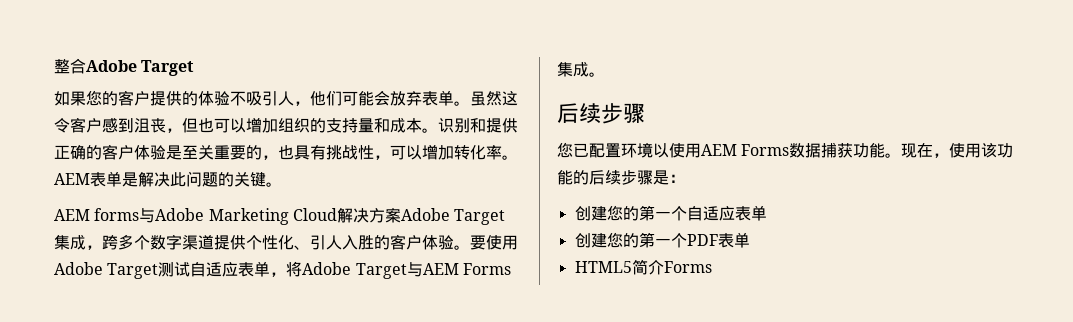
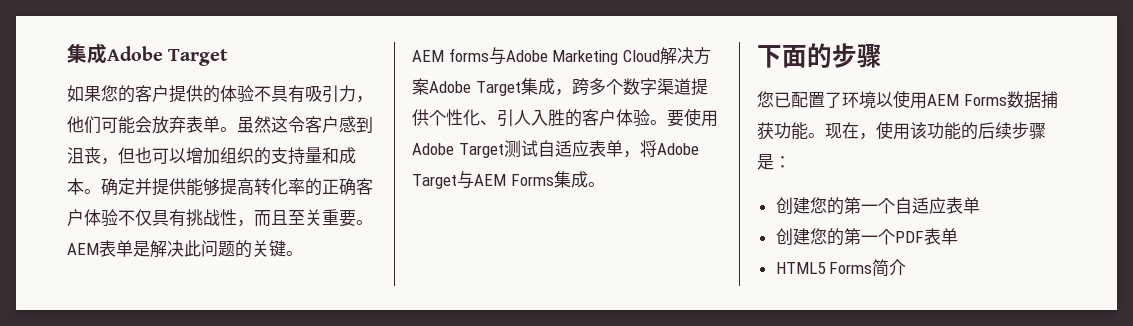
[54,58,86,74] 整合 -> [67,43,107,64] 集成
[246,91,294,106] 吸引人 -> [271,85,356,103] 具有吸引力
[438,118,518,133] [54,144,502,160] 识别和提供正确的客户体验是至关重要的，也具有挑战性，可以增加转化率 -> [101,178,373,196] [67,209,356,227] 确定并提供能够提高转化率的正确客户体验不仅具有挑战性，而且至关重要
[557,103,601,124] 后续 -> [757,43,832,68] 下面的
(621, 150) none -> [825,92,842,108] 了
[631,259,712,275] 简介Forms -> [829,259,907,277] Forms简介

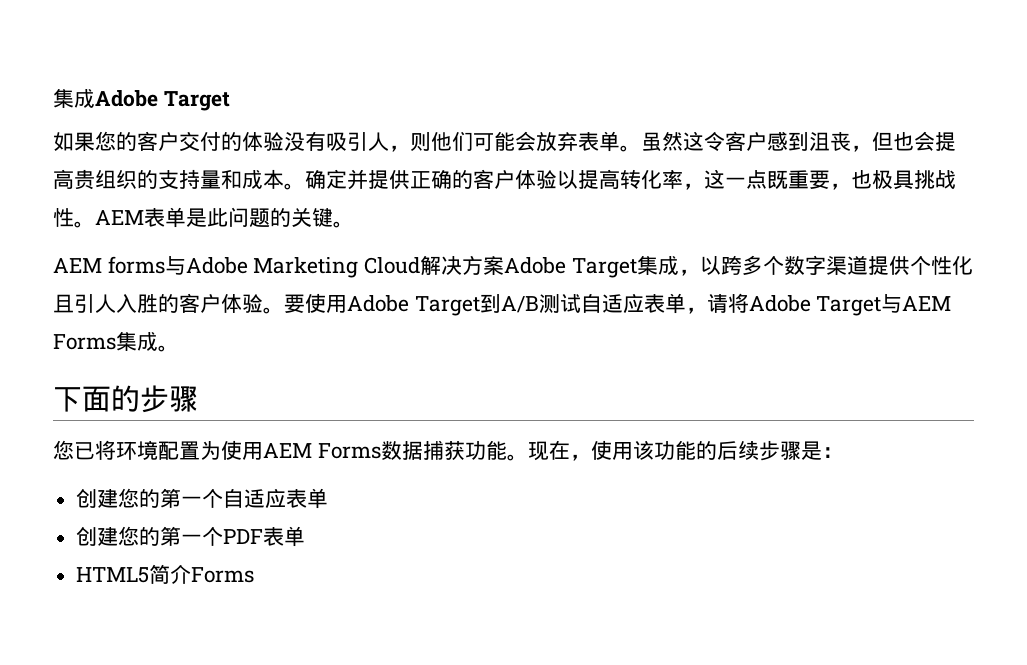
[169,85,373,103] 提供的体验不具有吸引力， -> [179,131,431,152] 交付的体验没有吸引人，则
[152,147,220,164] 可以增加 -> [914,131,956,151] [53,169,95,190] 会提高贵
[186,178,373,196] [67,209,356,227] 能够提高转化率的正确客户体验不仅具有挑战性，而且至关重要 -> [410,169,956,190] [53,208,74,227] 正确的客户体验以提高转化率，这一点既重要，也极具挑战性
[150,240,184,258] 解决 -> (207, 217) none
(572, 92) none -> [699,256,721,275] 以
[480,120,497,125] 、 -> [53,294,74,313] 且
(504, 150) none -> [479,294,539,313] 到A/B
(640, 154) none -> [706,294,728,313] 请
[791,91,893,109] 配置了环境以 -> [95,440,221,460] 将环境配置为
[829,259,907,277] Forms简介 -> [149,564,255,584] 简介Forms

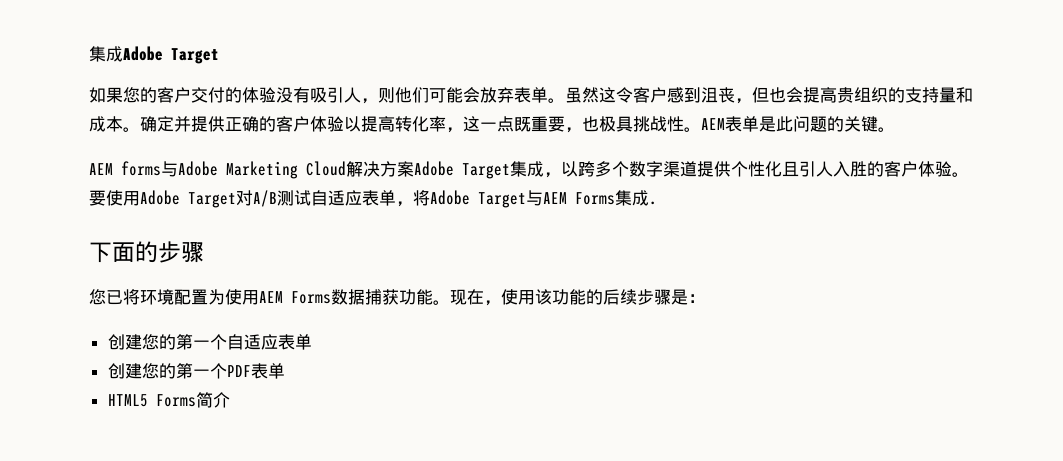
[479,294,501,313] 到 -> [236,190,253,206] 对
[706,294,728,313] 请 -> (413, 204) none
[158,345,179,352] 。 -> [649,201,657,205] .
[149,564,255,584] 简介Forms -> [155,392,230,408] Forms简介

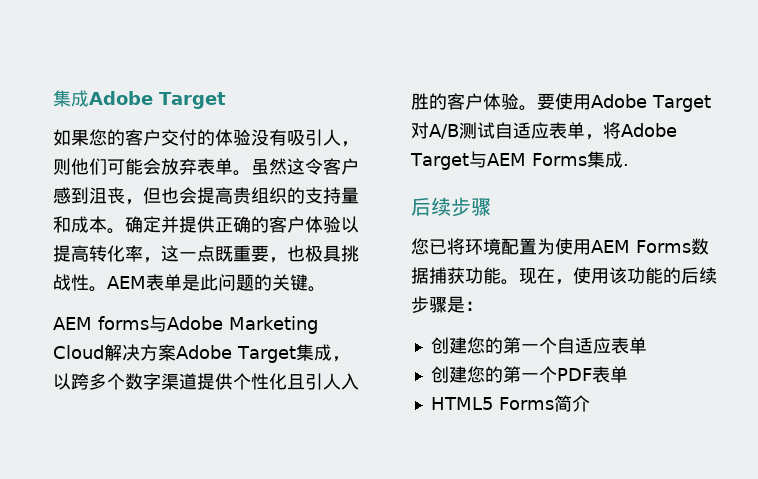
[89,241,158,263] 下面的 -> [411,197,451,216] 后续

